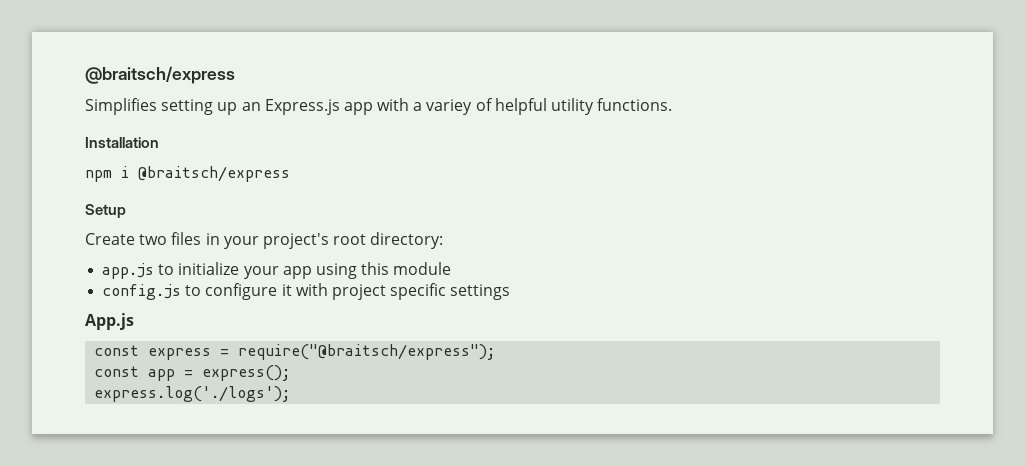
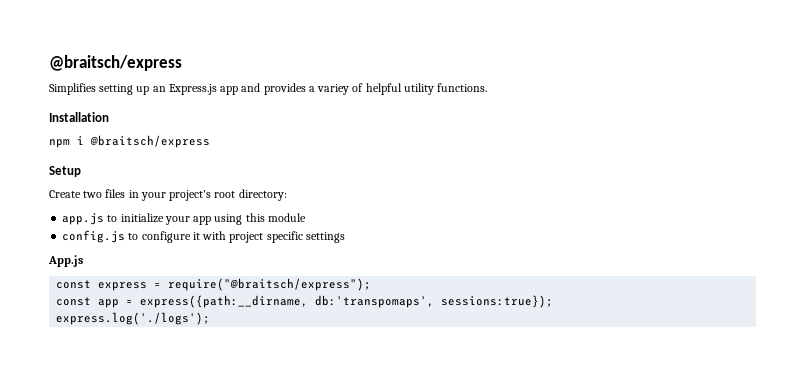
[377,98,410,111] with -> [241,83,306,95] and provides
[202,365,291,381] express(); -> [140,295,554,308] express({path:__dirname, db:'transpomaps', sessions:true});

